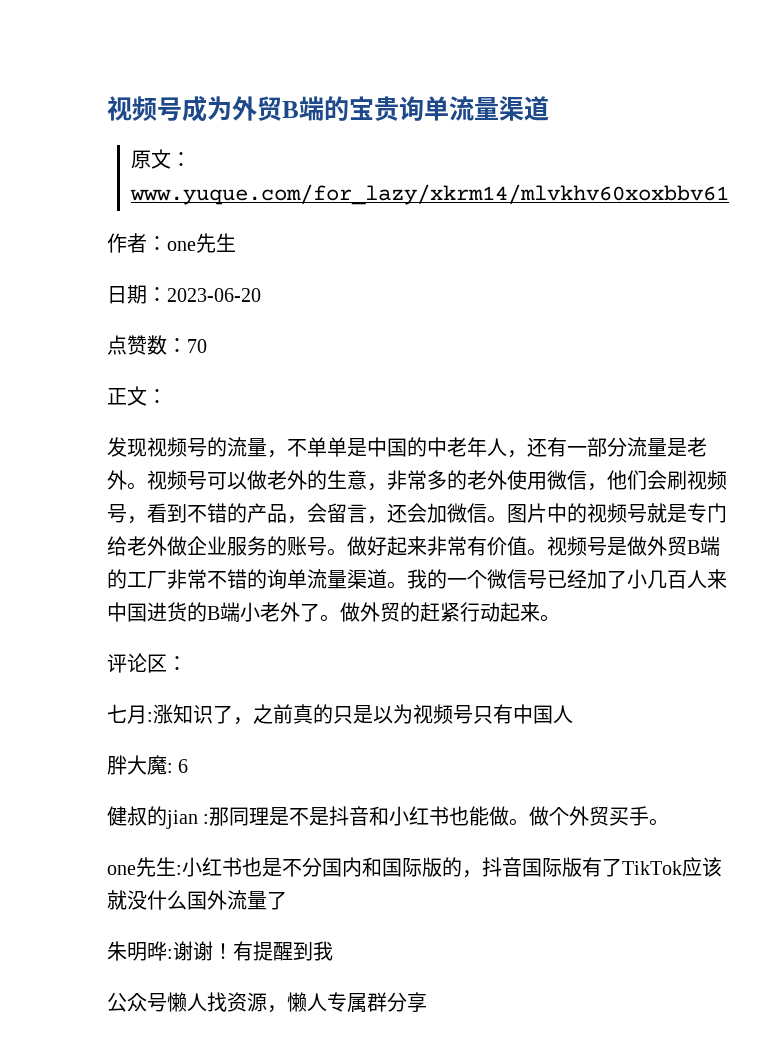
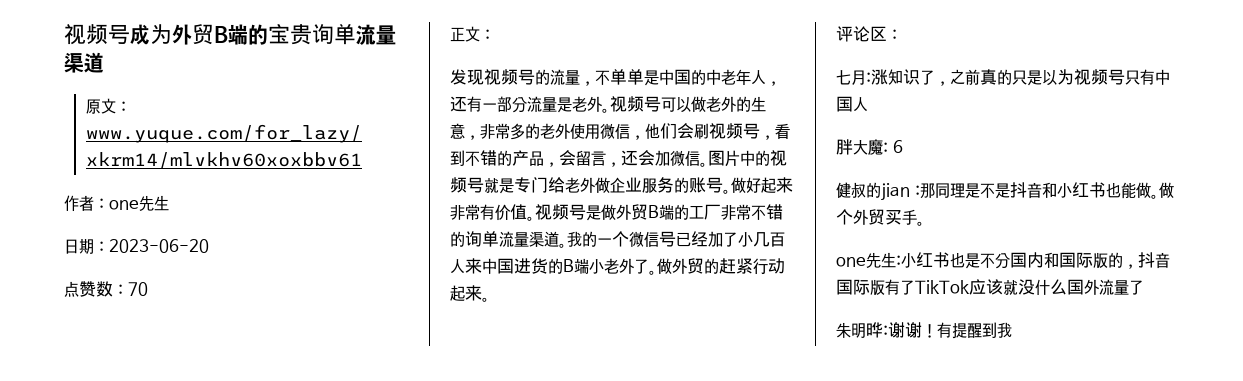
[107,992,427,1013] // 公众号懒人找资源，懒人专属群分享 -> (1012, 330) none

